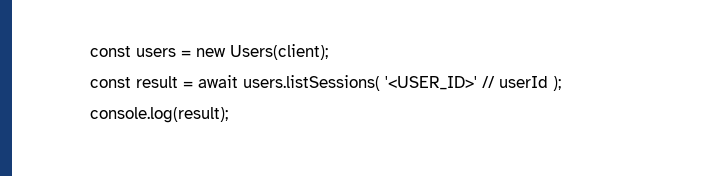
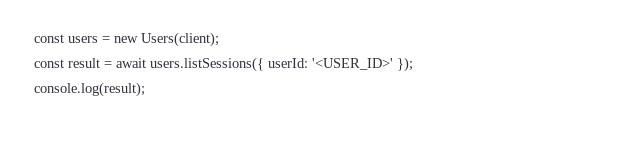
[243,75,561,91] users.listSessions( '<USER_ID>' // userId ); -> [150,57,413,72] users.listSessions({ userId: '<USER_ID>' });

